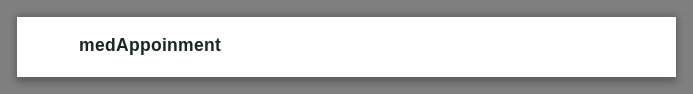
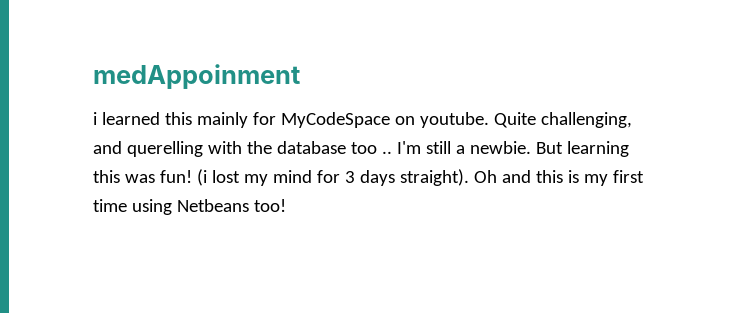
(221, 46) none -> [93,112,632,128] [93,141,629,157] [93,169,644,186] [93,199,286,215] // i learned this mainly for MyCodeSpace on youtube. Quite challenging, and querelling with the database too .. I'm still a newbie. But learning this was fun! (i lost my mind for 3 days straight). Oh and this is my first time using Netbeans too!

